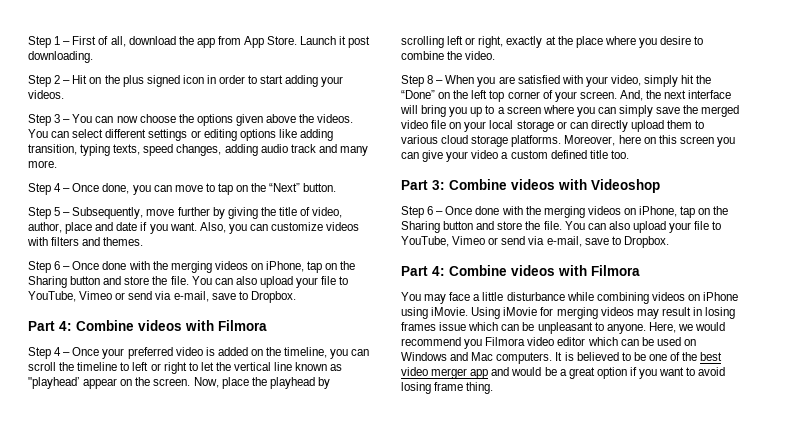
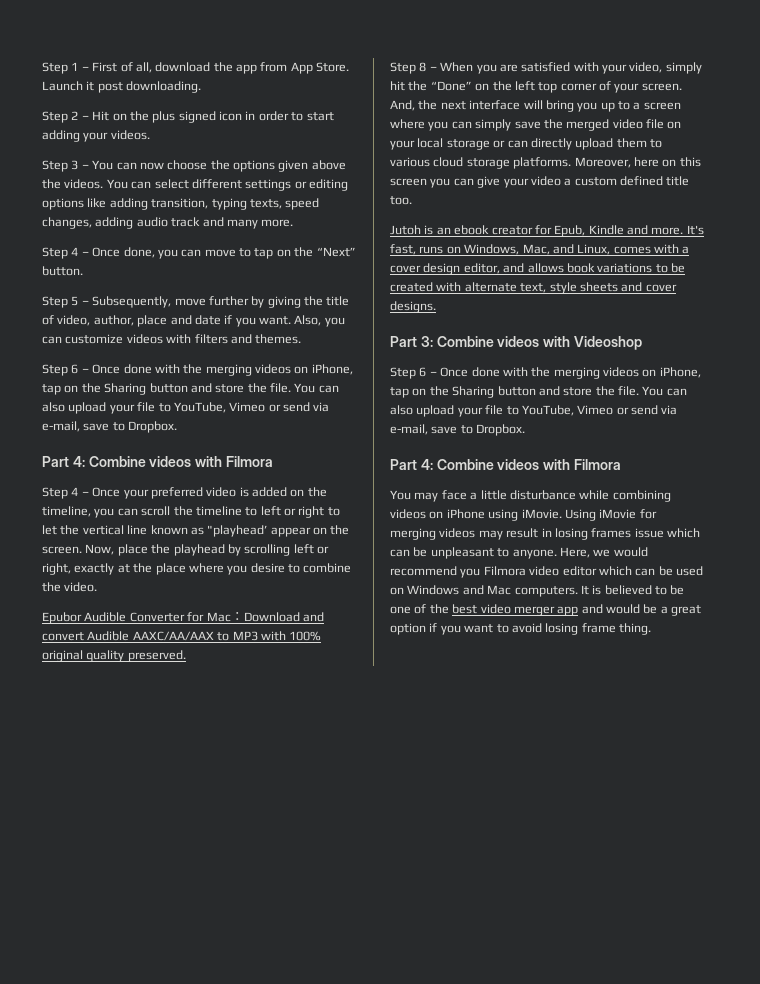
(496, 55) none -> [42,612,324,624] [42,631,322,641] [42,650,186,662] // Epubor Audible Converter for Mac：Download and convert Audible AAXC/AA/AAX to MP3 with 100% original quality preserved.
(629, 154) none -> [390,225,704,237] [390,244,690,255] [390,263,685,275] [390,282,677,294] [390,301,436,313] // Jutoh is an ebook creator for Epub, Kindle and more. It's fast, runs on Windows, Mac, and Linux, comes with a cover design editor, and allows book variations to be created with alternate text, style sheets and cover designs.

